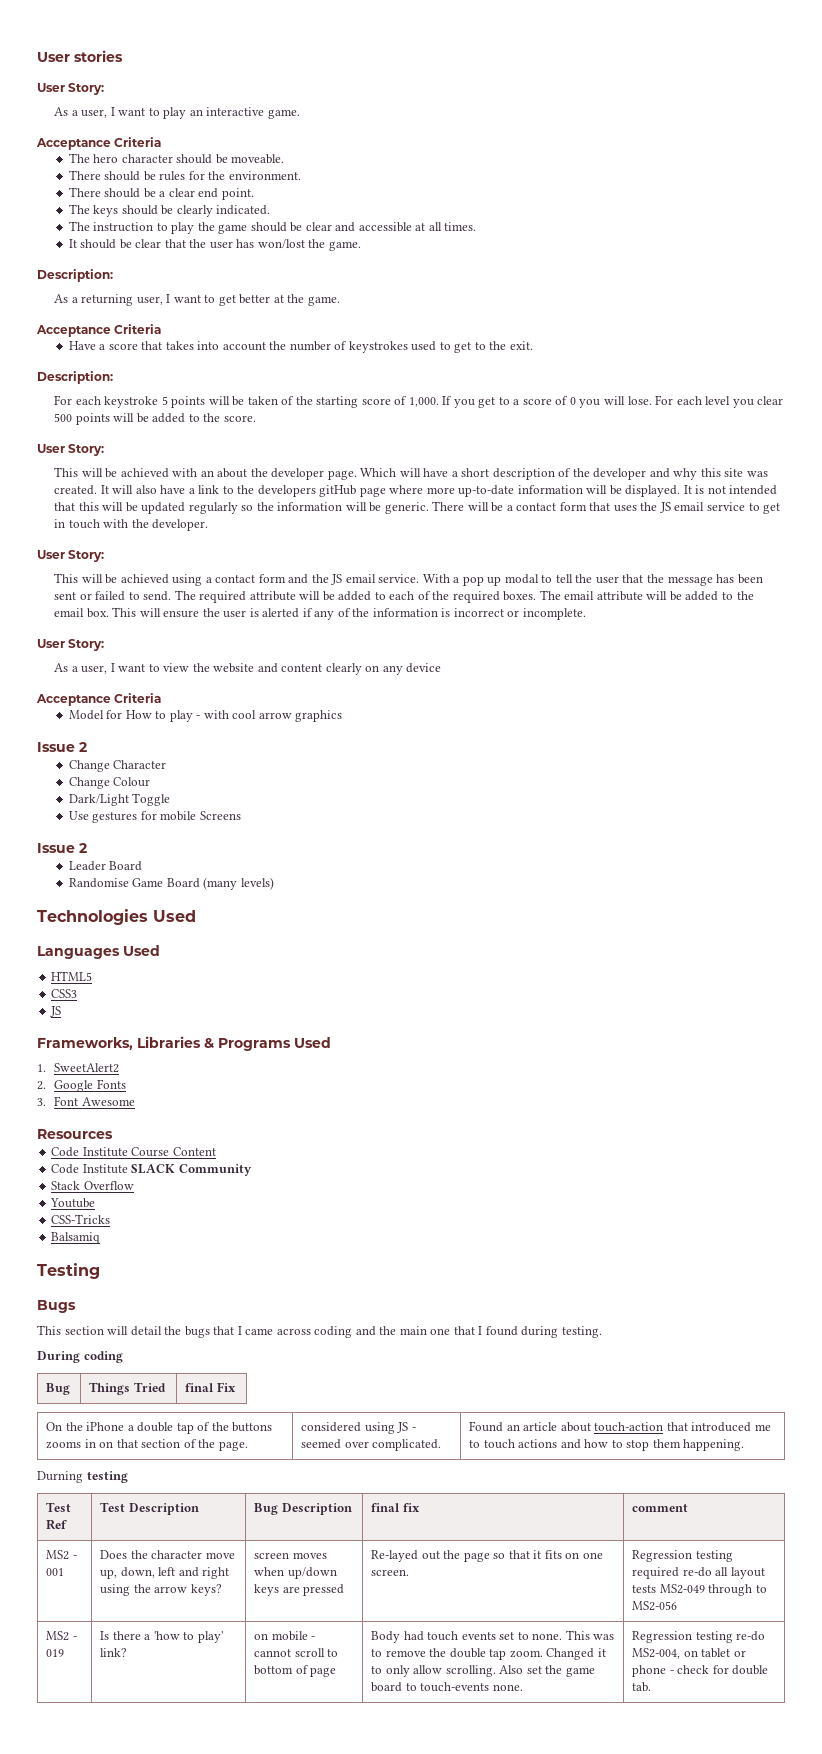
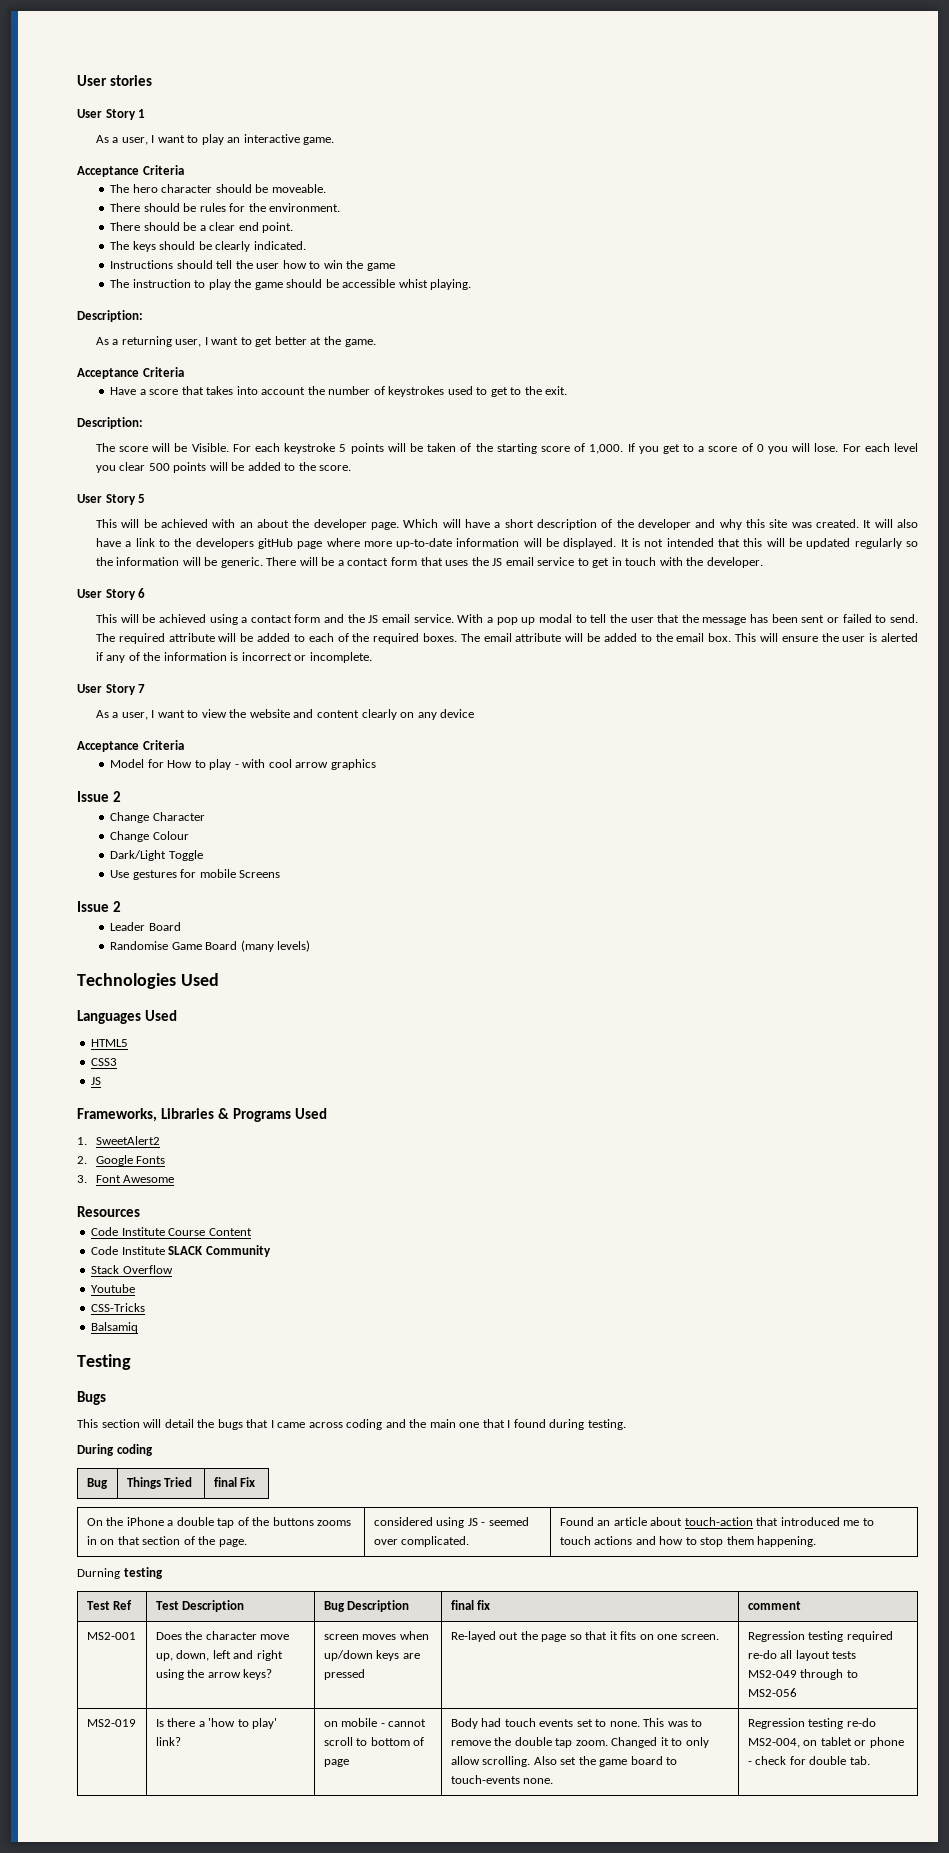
[68,83,105,95] Story: -> [105,109,146,120] Story 1
(271, 210) none -> [110,260,395,271] // Instructions should tell the user how to win the game
[305,222,477,232] [68,239,361,251] clear and accessible at all times. // It should be clear that the user has won/lost the game. -> [342,279,472,290] accessible whist playing.
(113, 377) none -> [95,443,229,452] The score will be Visible.
[68,444,105,456] Story: -> [105,494,146,505] Story 5
[68,550,105,562] Story: -> [105,588,146,600] Story 6
[68,639,105,651] Story: -> [105,684,146,695] Story 7
[46,1550,77,1560] [46,1568,65,1576] MS2 - 001 -> [86,1632,136,1640] MS2-001
[46,1631,77,1641] [46,1649,65,1657] MS2 - 019 -> [86,1719,136,1727] MS2-019

